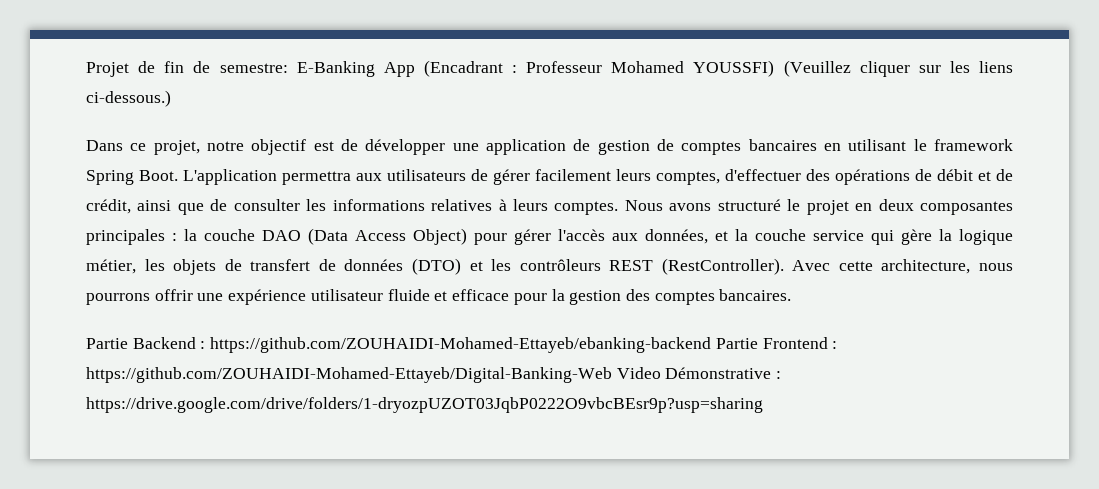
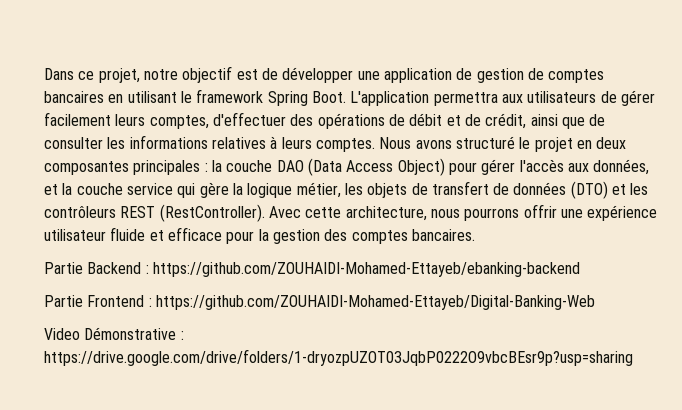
[86,60,1013,77] [86,90,171,107] Projet de fin de semestre: E-Banking App (Encadrant : Professeur Mohamed YOUSSFI) (Veuillez cliquer sur les liens ci-dessous.) // -> (44, 74) none
(712, 345) none -> (580, 269) //
(612, 375) none -> (595, 302) //

